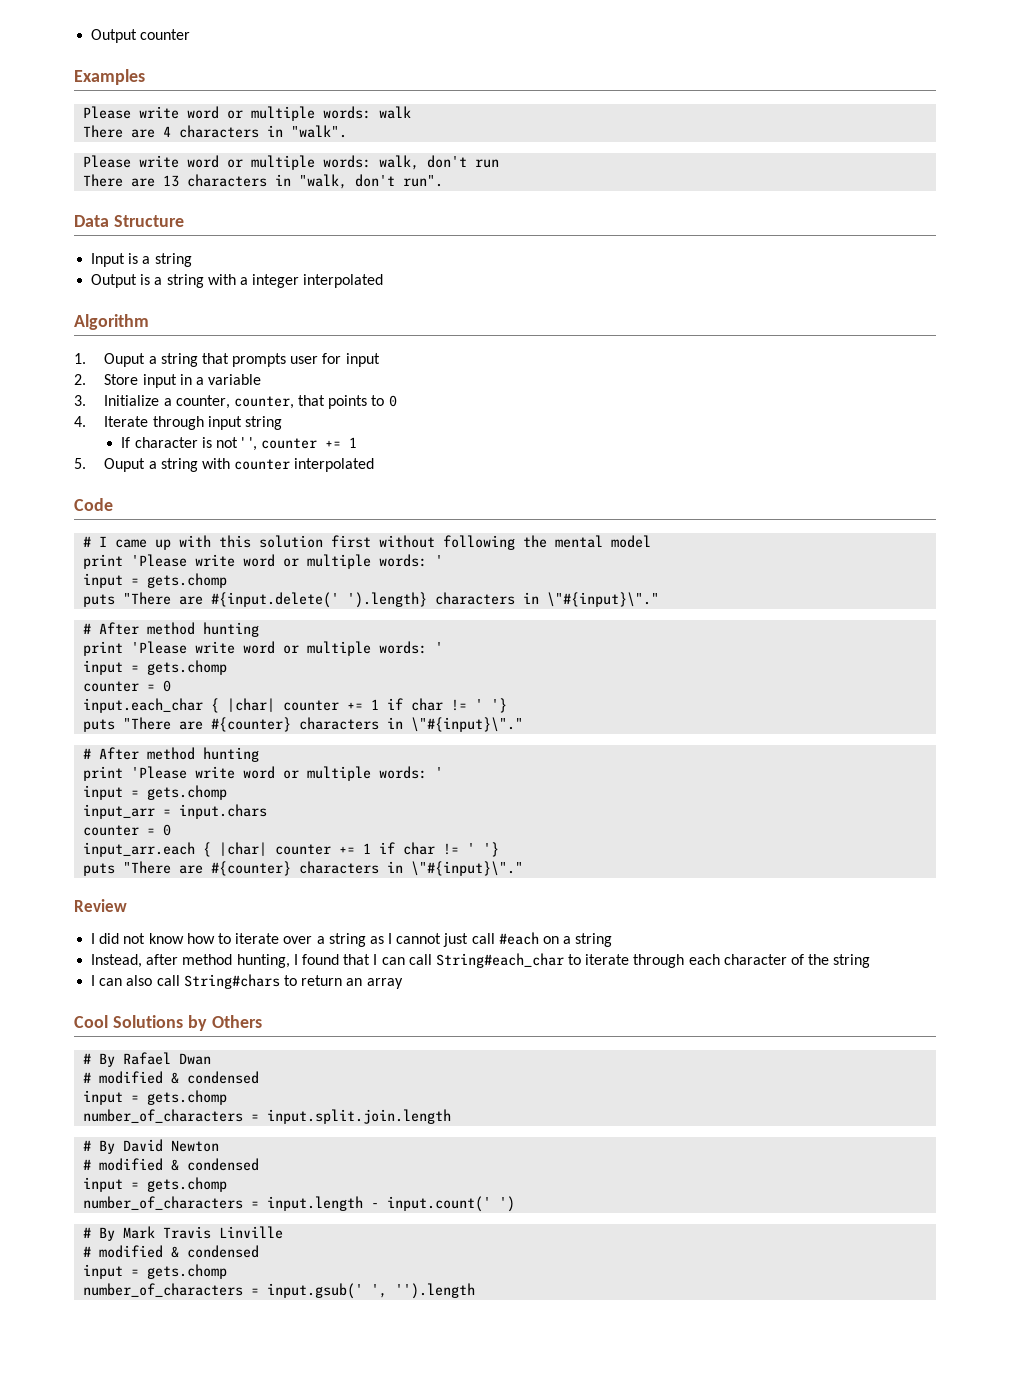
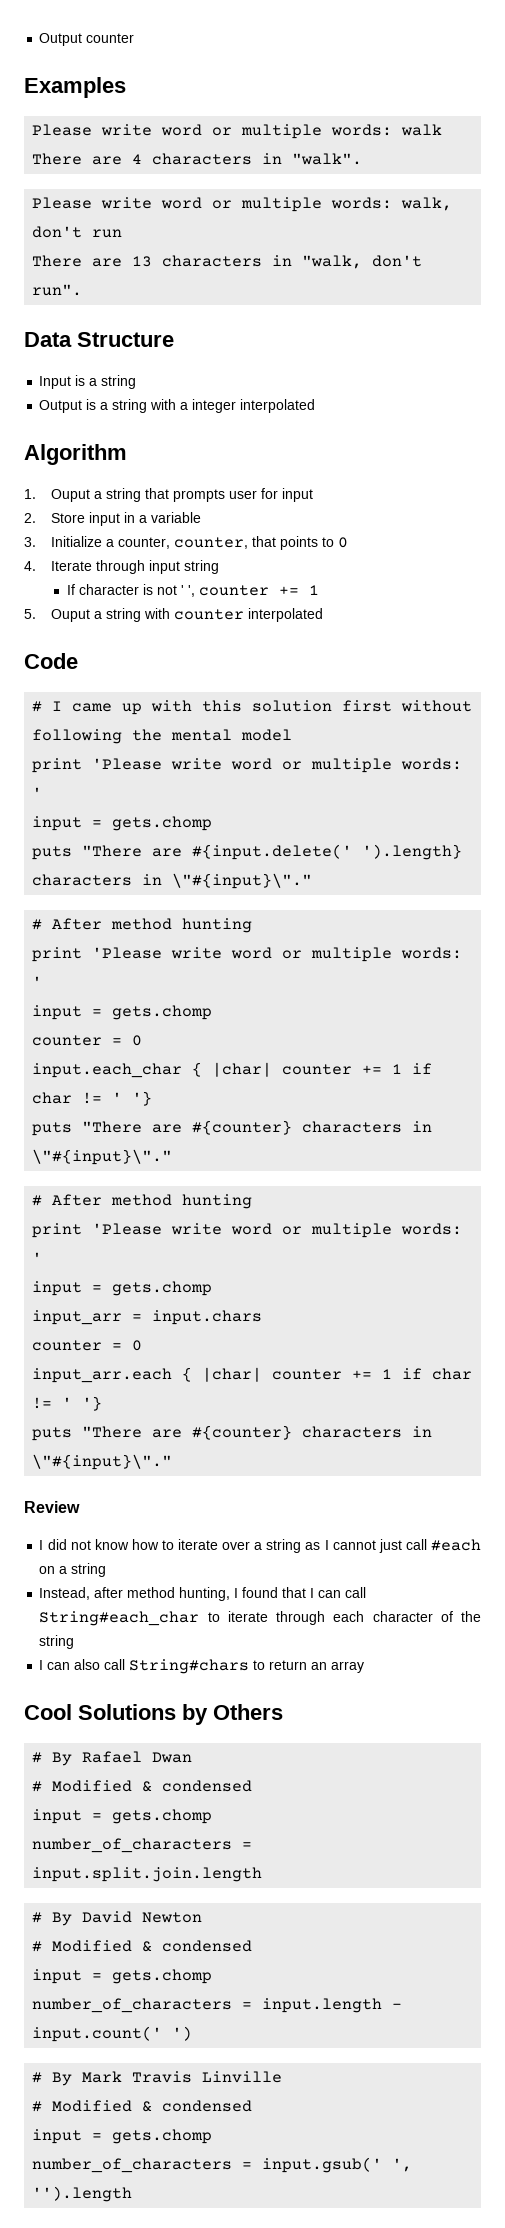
[99,1071,164,1084] modified -> [52,1780,133,1792] Modified
[99,1158,164,1171] modified -> [52,1940,133,1952] Modified
[99,1245,164,1258] modified -> [52,2100,133,2112] Modified

